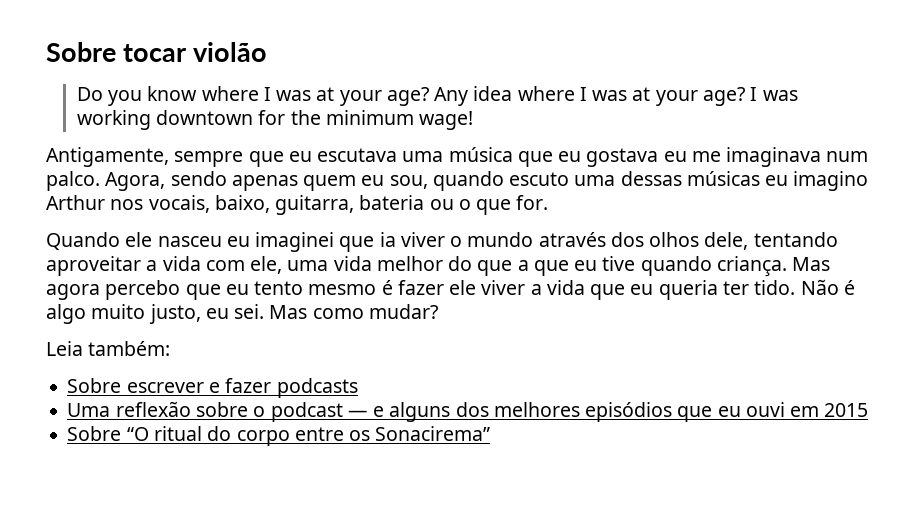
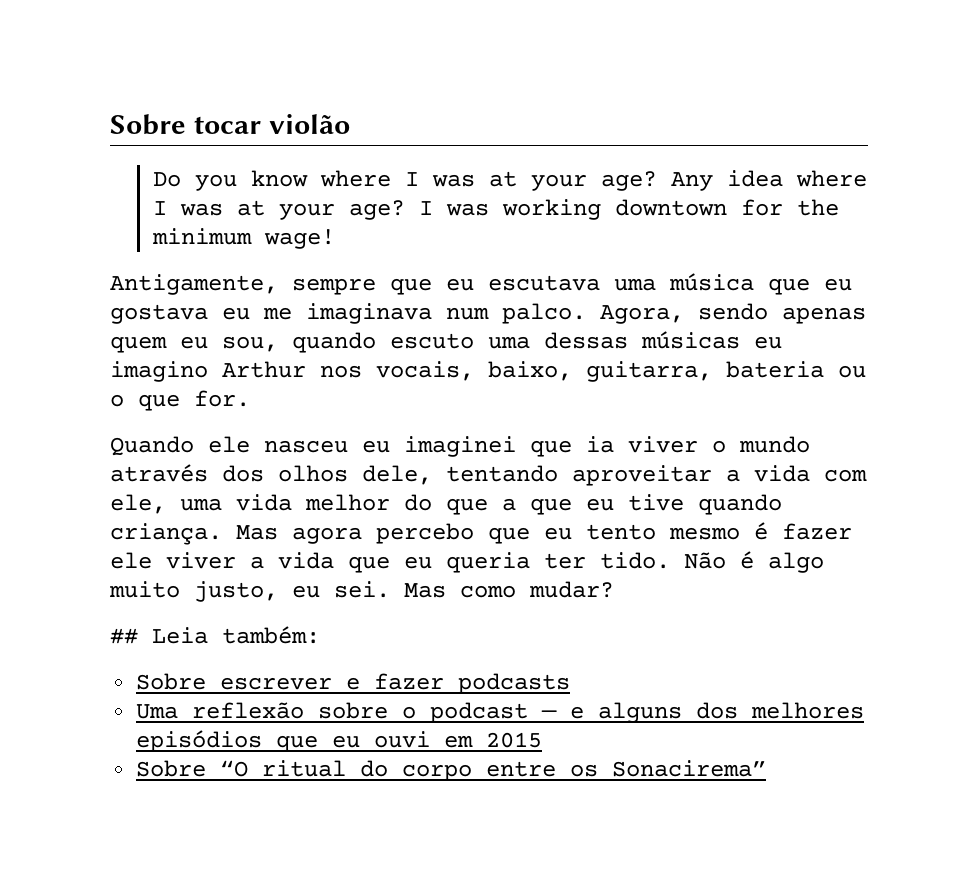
(438, 311) none -> [110,628,138,644] ##

